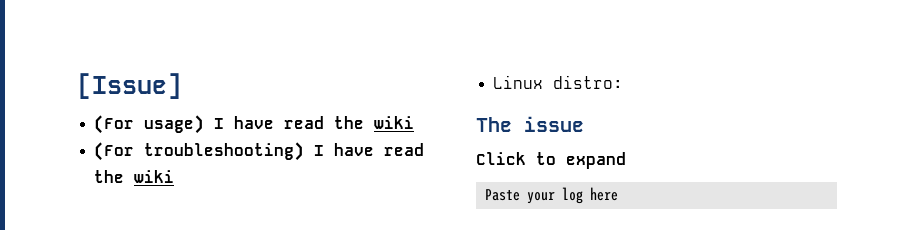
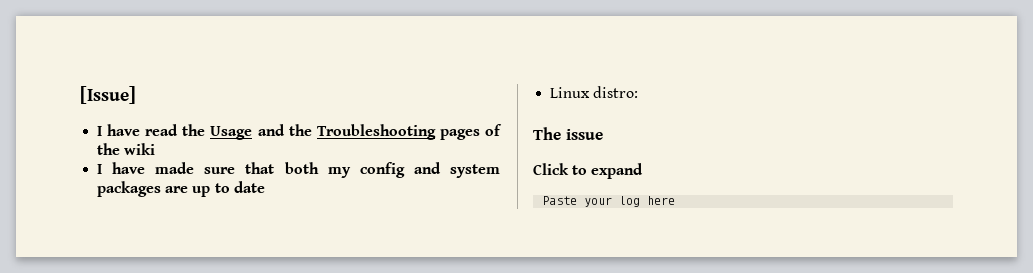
[94,115,415,134] [94,142,425,161] [94,170,175,183] (For usage) I have read the wiki // (For troubleshooting) I have read the wiki -> [97,124,502,140] [97,143,156,155] [97,162,500,178] [97,181,265,197] I have read the Usage and the Troubleshooting pages of the wiki // I have made sure that both my config and system packages are up to date

